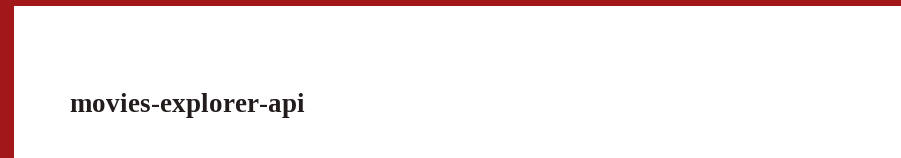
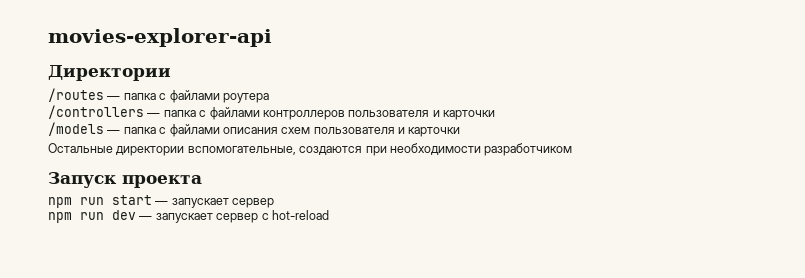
(305, 105) none -> [48,65,171,81] [48,88,269,103] [48,105,495,120] [48,122,461,137] [48,143,573,156] [48,172,202,188] [48,195,275,208] [48,210,329,223] // Директории // /routes — папка с файлами роутера // /controllers — папка с файлами контроллеров пользователя и карточки // /models — папка с файлами описания схем пользователя и карточки // Остальные директории вспомогательные, создаются при необходимости разработчиком // Запуск проекта // npm run start — запускает сервер // npm run dev — запускает сервер с hot-reload

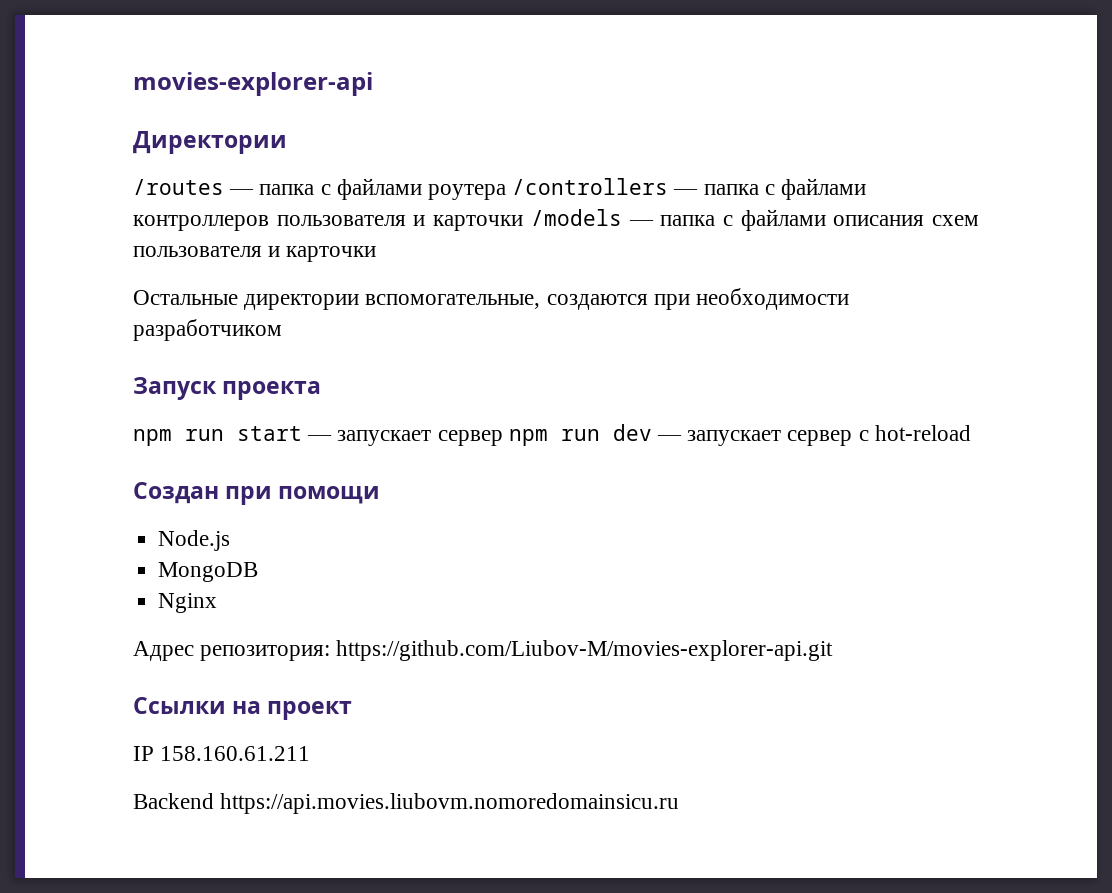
(269, 98) // -> (507, 192) none
(495, 115) // -> (524, 223) none
(275, 203) // -> (503, 438) none
(329, 215) none -> [133,482,381,505] [158,530,231,551] [158,562,259,582] [158,593,218,613] [133,640,834,661] [133,697,353,720] [133,746,311,761] [133,793,680,814] // Создан при помощи // Node.js // MongoDB // Nginx // Адрес репозитория: https://github.com/Liubov-M/movies-explorer-api.git // Ссылки на проект // IP 158.160.61.211 // Backend https://api.movies.liubovm.nomoredomainsicu.ru

